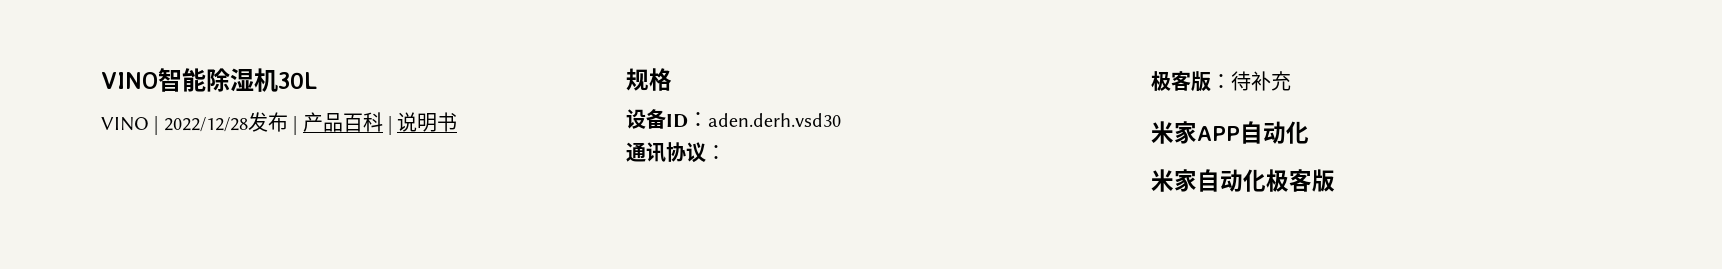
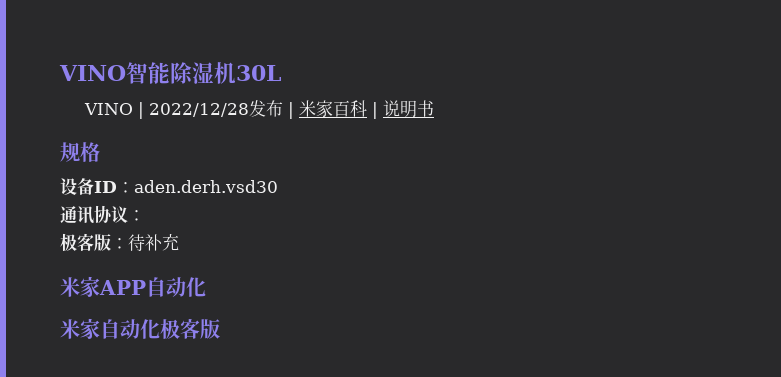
[302,112,343,132] 产品 -> [299,100,334,118] 米家

